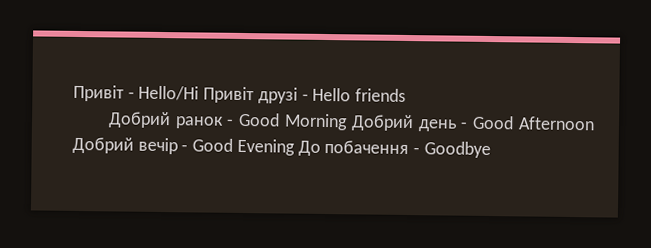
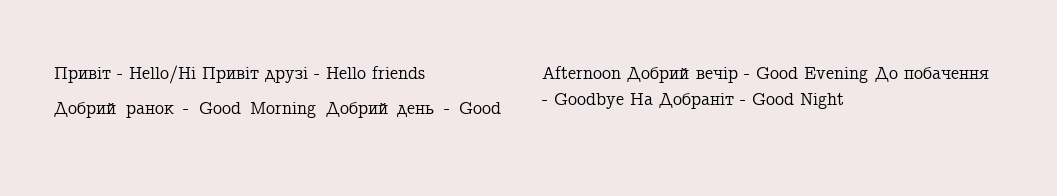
(491, 150) none -> [630,93,844,109] На Добраніт - Good Night

